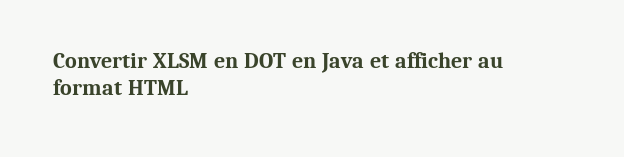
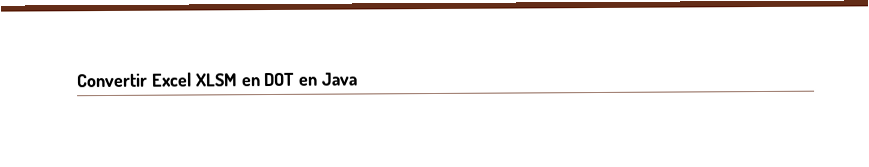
(147, 60) none -> [150,72,192,87] Excel
[369,52,503,68] [53,79,188,95] et afficher au format HTML -> (359, 79) none

